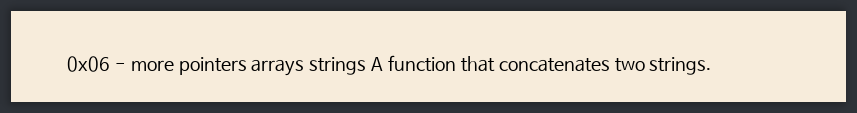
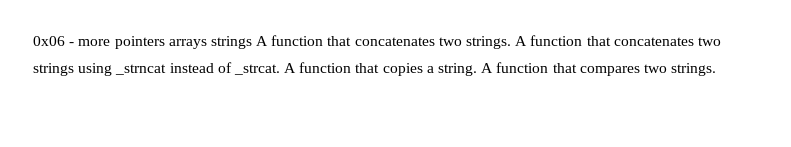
(712, 66) none -> [515,35,721,46] [33,62,717,76] A function that concatenates two strings using _strncat instead of _strcat. A function that copies a string. A function that compares two strings.

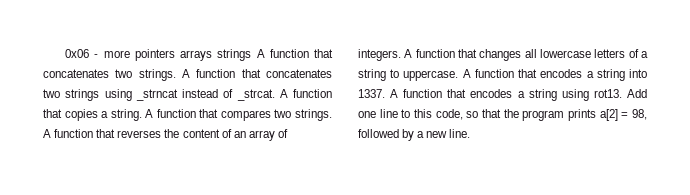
(717, 69) none -> [43,129,288,141] [358,49,648,61] [358,69,647,81] [358,89,647,101] [358,109,647,121] [358,129,471,141] A function that reverses the content of an array of integers. A function that changes all lowercase letters of a string to uppercase. A function that encodes a string into 1337. A function that encodes a string using rot13. Add one line to this code, so that the program prints a[2] = 98, followed by a new line.

